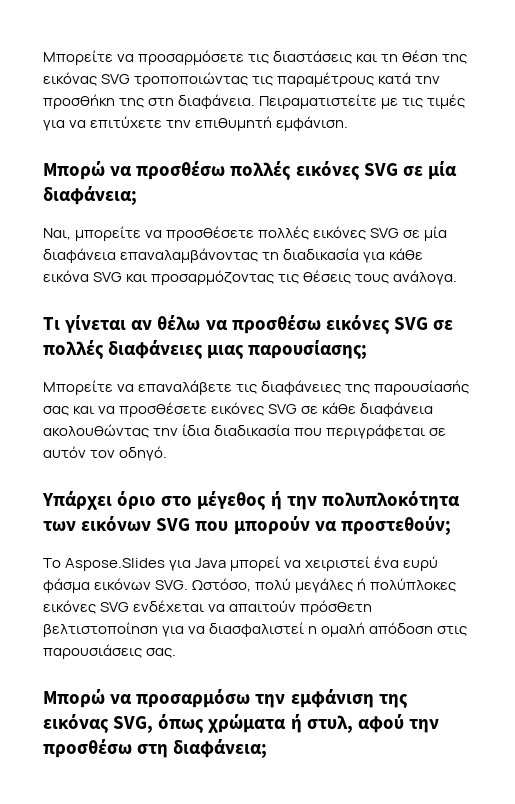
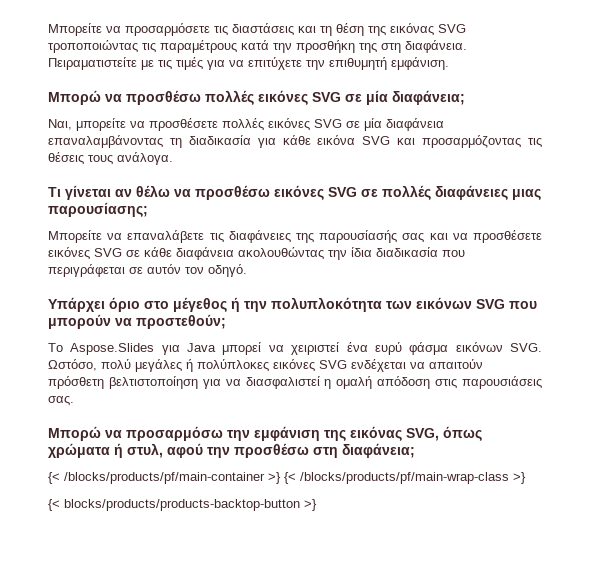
(268, 748) none -> [48,472,526,484] [48,499,317,511] // {< /blocks/products/pf/main-container >} {< /blocks/products/pf/main-wrap-class >} // {< blocks/products/products-backtop-button >}

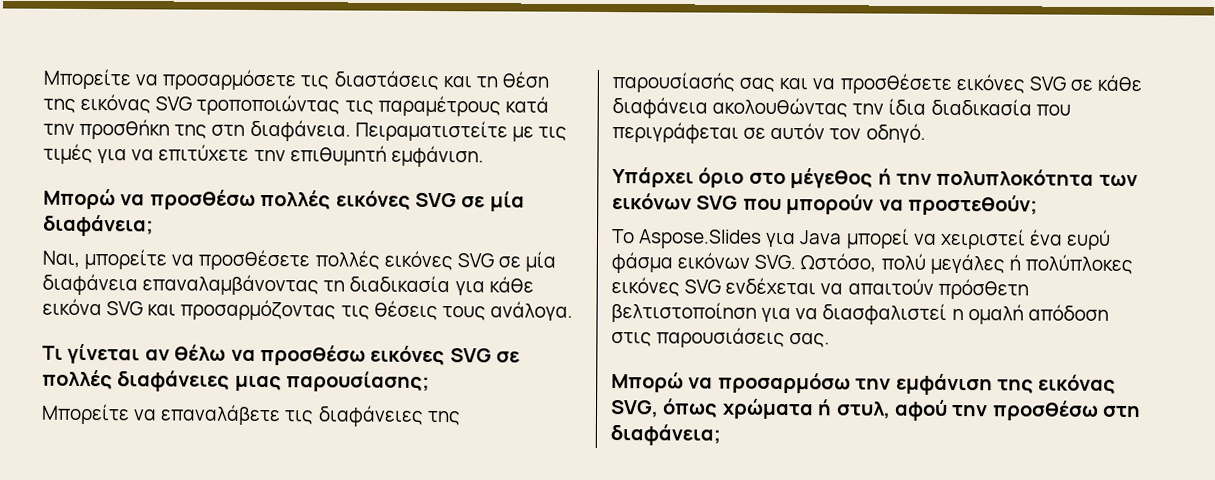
[48,472,526,484] [48,499,317,511] // {< /blocks/products/pf/main-container >} {< /blocks/products/pf/main-wrap-class >} // {< blocks/products/products-backtop-button >} -> (721, 435) none

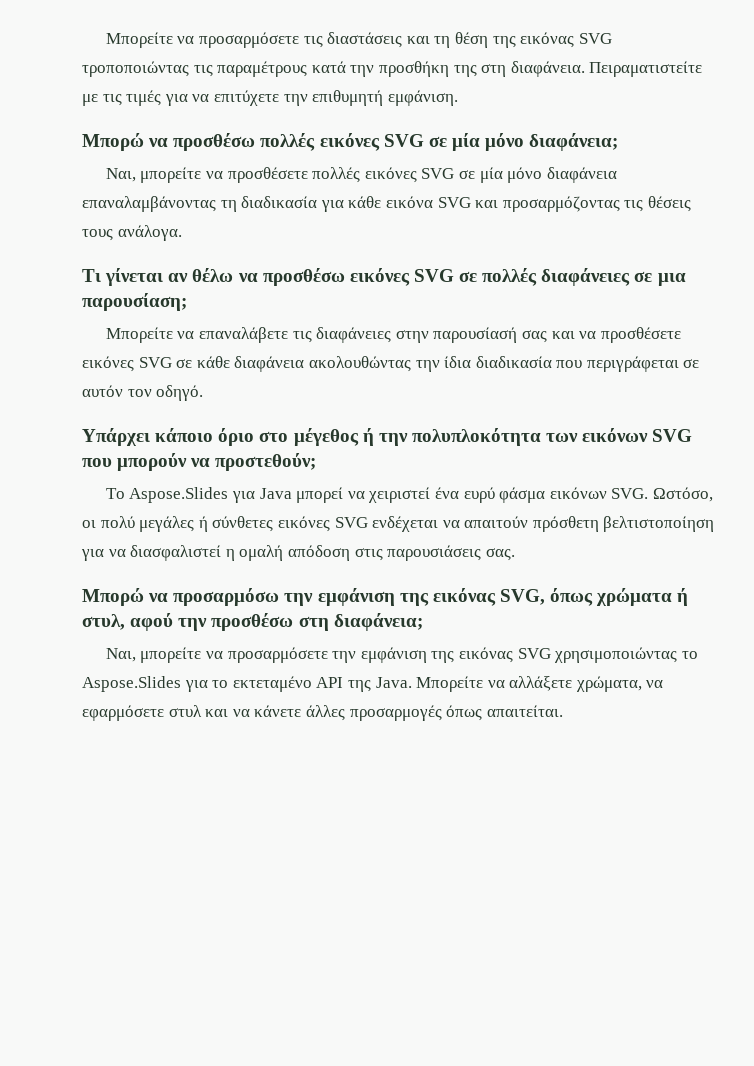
(525, 201) none -> [485,133,525,151] μόνο
(557, 261) none -> [507,167,543,183] μόνο
[234,371,431,392] μιας παρουσίασης; -> [634,271,686,286] [82,293,187,311] σε μια παρουσίαση;
[426,410,461,426] [612,72,735,93] της παρουσίασής -> [395,327,518,343] στην παρουσίασή
(694, 177) none -> [155,428,214,442] κάποιο
(877, 263) none -> [82,520,96,528] οι
[1024,254,1133,275] πολύπλοκες -> [212,516,274,532] σύνθετες
(721, 435) none -> [105,647,698,663] [82,676,664,692] [82,705,563,721] // Ναι, μπορείτε να προσαρμόσετε την εμφάνιση της εικόνας SVG χρησιμοποιώντας το Aspose.Slides για το εκτεταμένο API της Java. Μπορείτε να αλλάξετε χρώματα, να εφαρμόσετε στυλ και να κάνετε άλλες προσαρμογές όπως απαιτείται.

